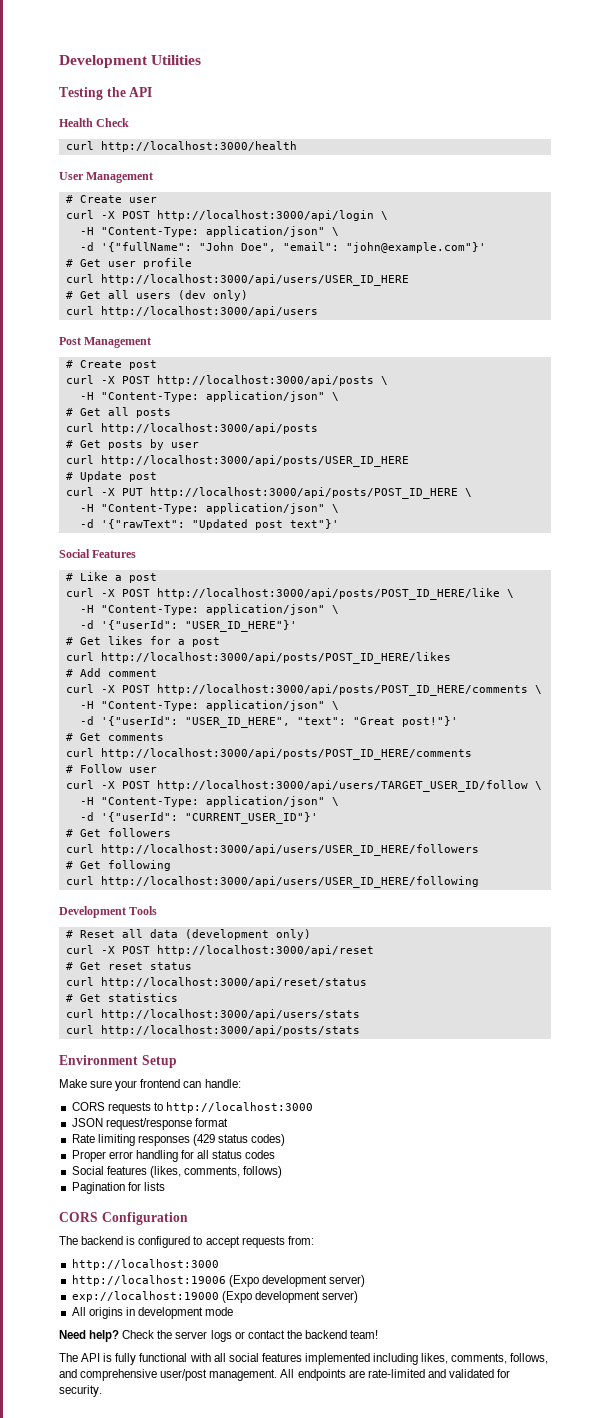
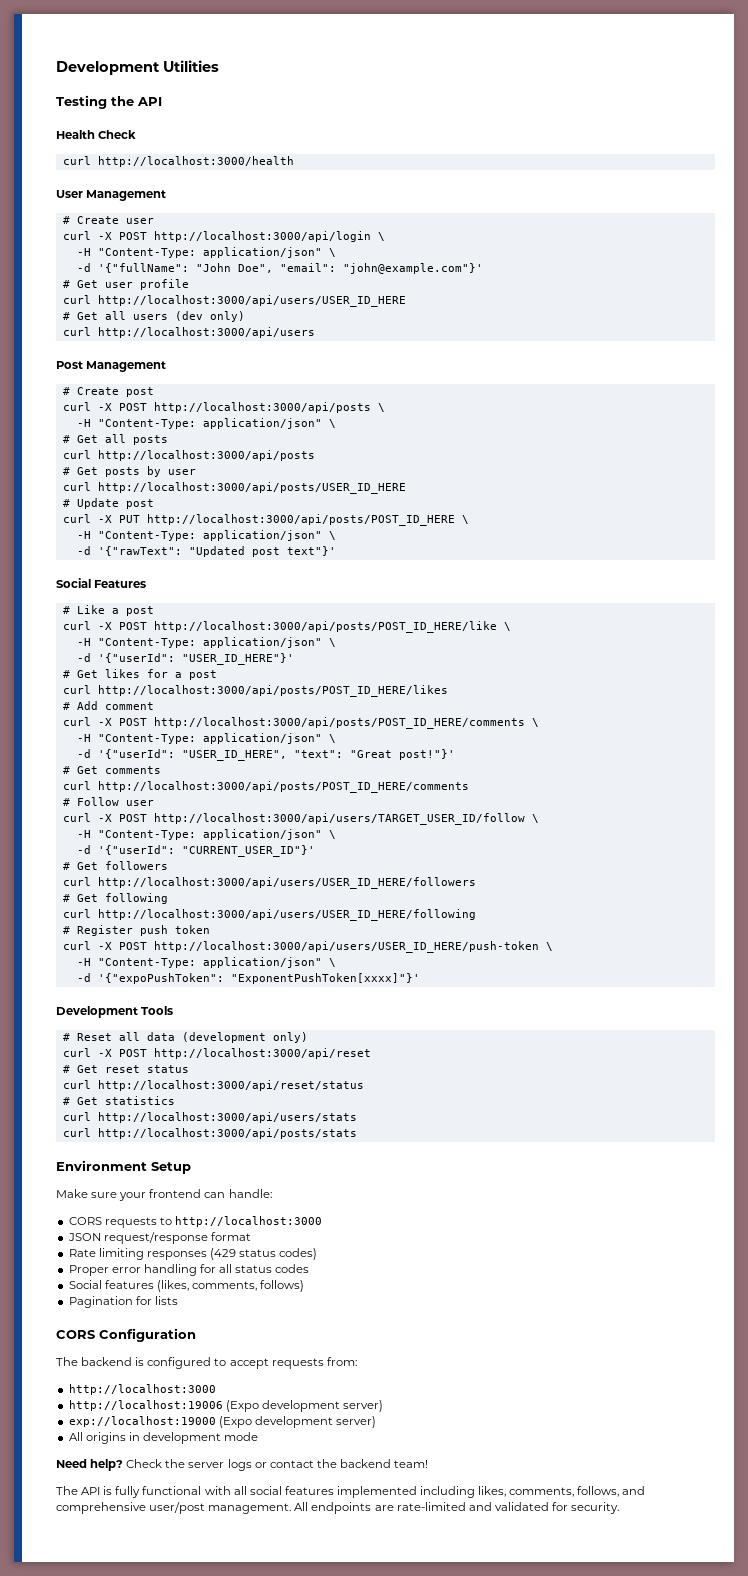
(479, 882) none -> [62,925,210,936] [62,941,553,953] [76,957,336,968] [76,973,420,984] // # Register push token // curl -X POST http://localhost:3000/api/users/USER_ID_HERE/push-token \ // -H "Content-Type: application/json" \ // -d '{"expoPushToken": "ExponentPushToken[xxxx]"}'

